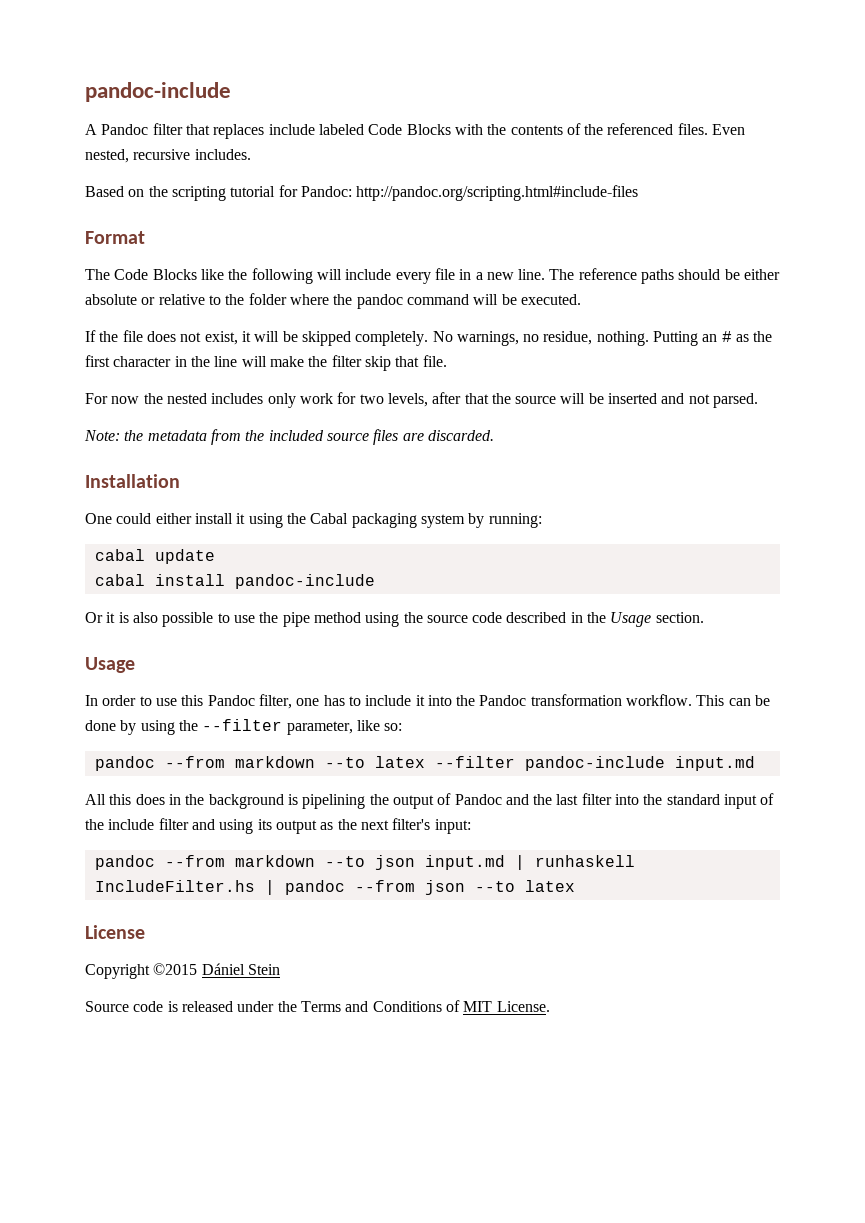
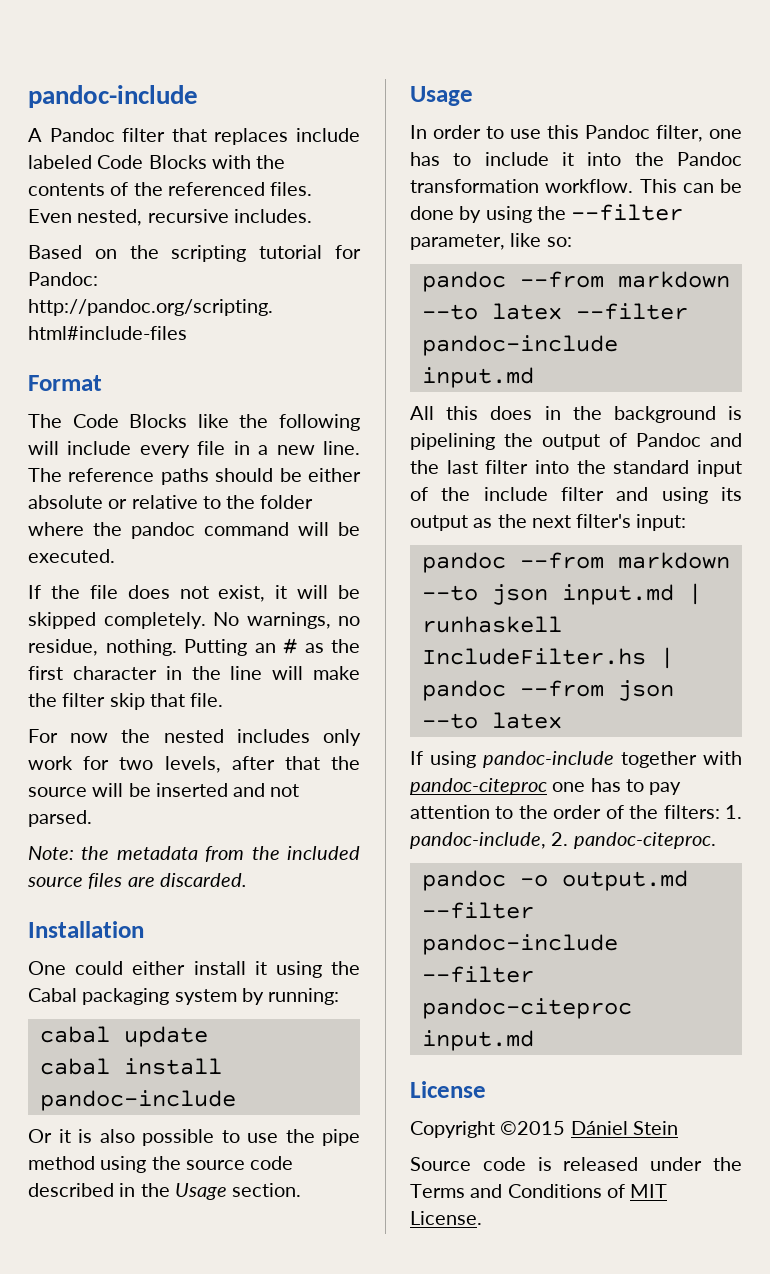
(575, 886) none -> [410,751,742,768] [410,778,682,795] [410,805,742,819] [410,832,716,849] [421,870,688,891] [421,902,534,919] [421,934,618,955] [421,966,534,983] [421,998,632,1019] [421,1030,534,1051] // If using pandoc-include together with pandoc-citeproc one has to pay attention to the order of the filters: 1. pandoc-include, 2. pandoc-citeproc. // pandoc -o output.md --filter pandoc-include --filter pandoc-citeproc input.md

